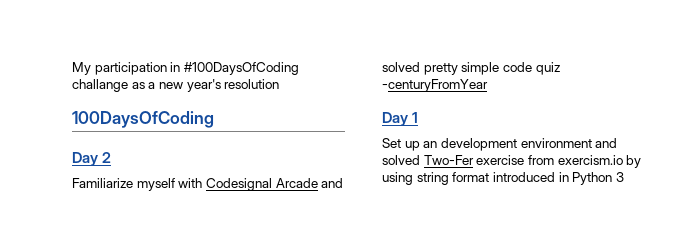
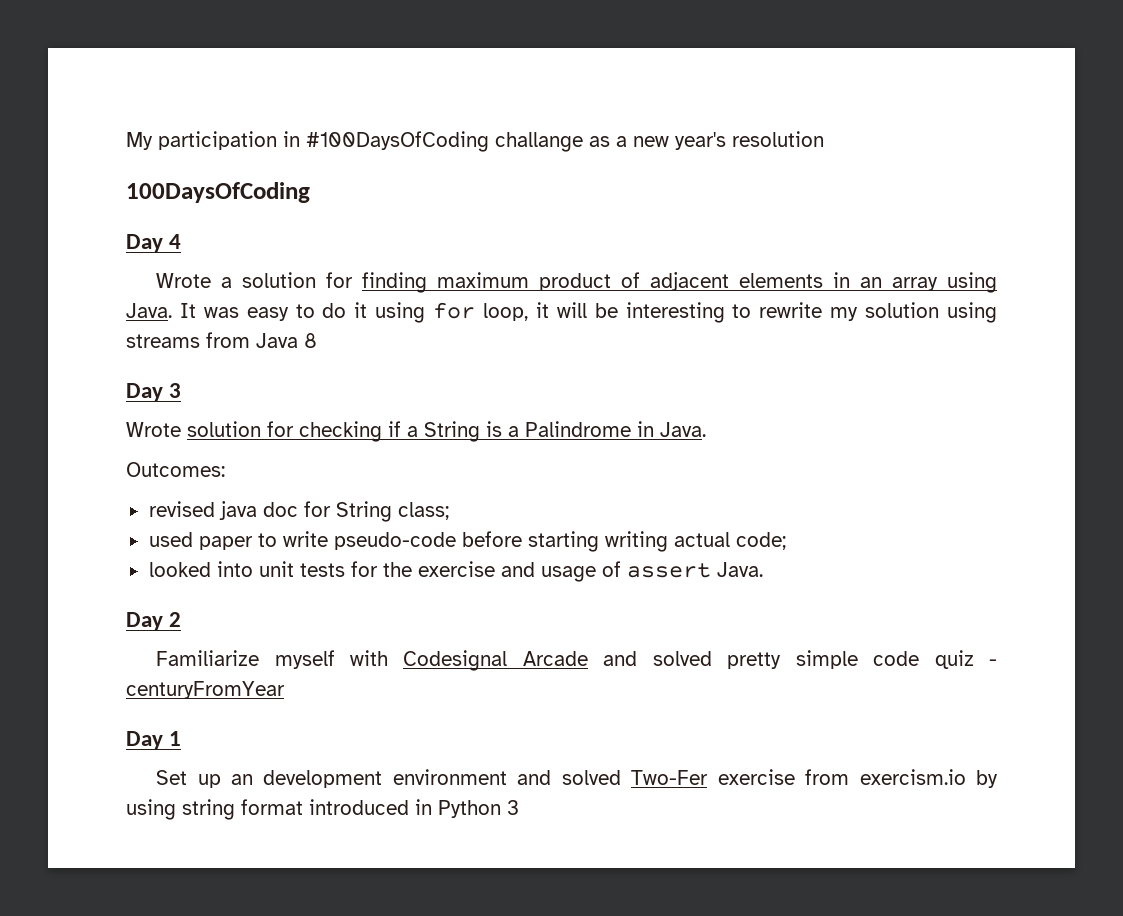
(214, 119) none -> [126,234,182,253] [156,272,997,293] [126,302,998,323] [126,332,317,348] [126,383,182,402] [126,421,706,442] [126,462,225,477] [148,501,449,522] [148,531,786,552] [148,561,763,582] // Day 4 // Wrote a solution for finding maximum product of adjacent elements in an array using Java. It was easy to do it using for loop, it will be interesting to rewrite my solution using streams from Java 8 // Day 3 // Wrote solution for checking if a String is a Palindrome in Java. // Outcomes: // revised java doc for String class; // used paper to write pseudo-code before starting writing actual code; // looked into unit tests for the exercise and usage of assert Java.
[382,79,488,92] -centuryFromYear -> [989,659,998,666] [126,681,285,699] - centuryFromYear

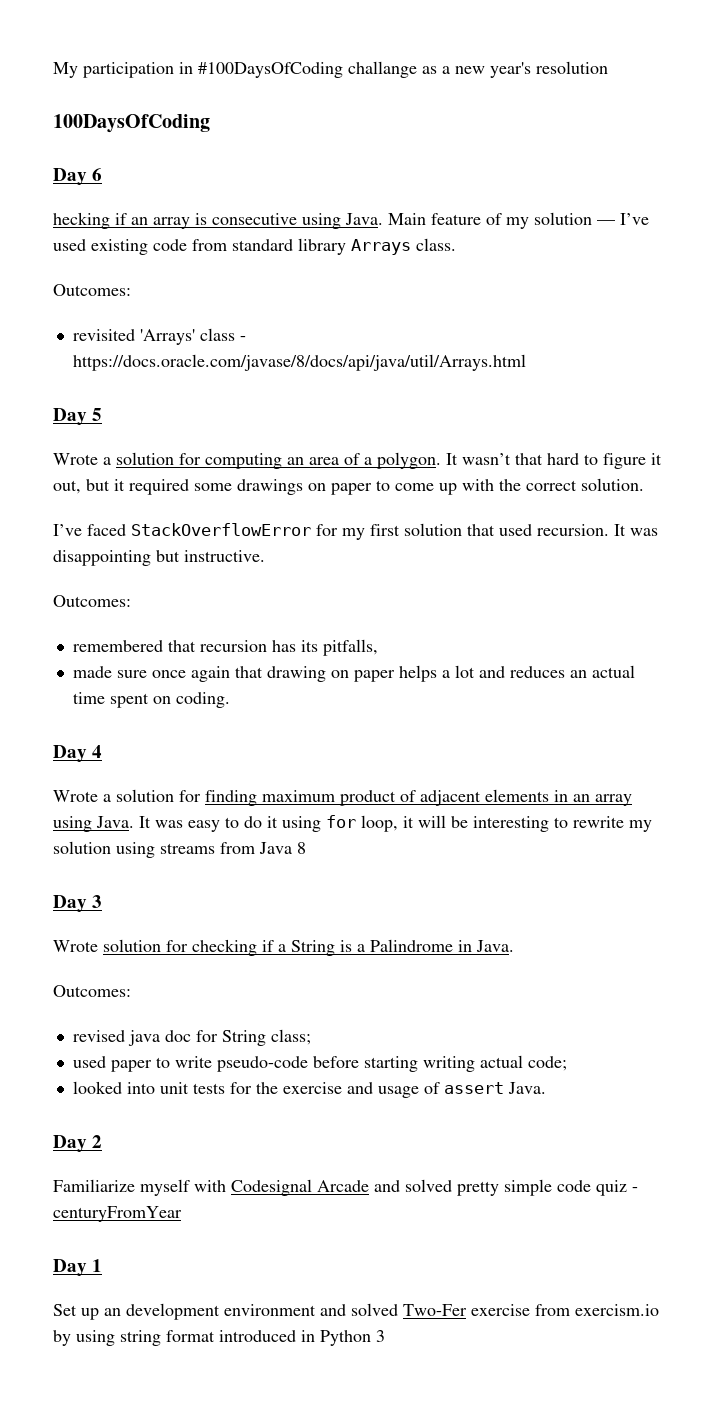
(310, 192) none -> [53,168,103,185] [53,212,649,229] [53,238,456,255] [53,284,131,296] [72,328,246,345] [72,354,526,371] [53,408,103,425] [53,452,662,469] [53,478,644,495] [53,523,658,540] [53,550,265,566] [53,595,131,607] [72,639,378,656] [72,665,635,682] [72,692,230,708] // Day 6 // hecking if an array is consecutive using Java. Main feature of my solution — I’ve used existing code from standard library Arrays class. // Outcomes: // revisited 'Arrays' class - https://docs.oracle.com/javase/8/docs/api/java/util/Arrays.html // Day 5 // Wrote a solution for computing an area of a polygon. It wasn’t that hard to figure it out, but it required some drawings on paper to come up with the correct solution. // I’ve faced StackOverflowError for my first solution that used recursion. It was disappointing but instructive. // Outcomes: // remembered that recursion has its pitfalls, // made sure once again that drawing on paper helps a lot and reduces an actual time spent on coding.

